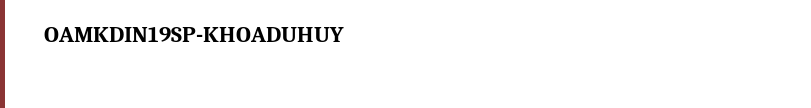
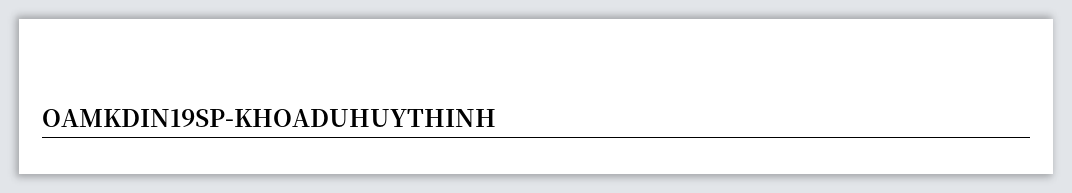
[44,26,344,42] OAMKDIN19SP-KHOADUHUY -> [42,109,496,127] OAMKDIN19SP-KHOADUHUYTHINH

